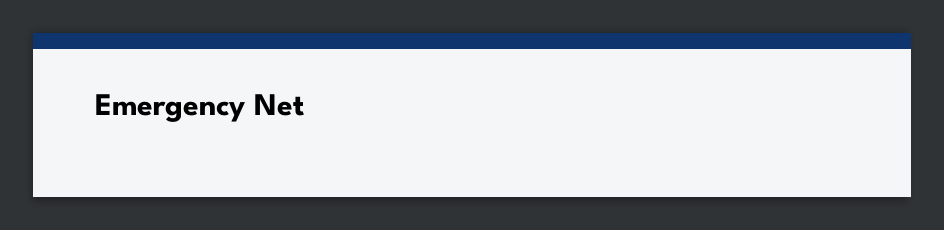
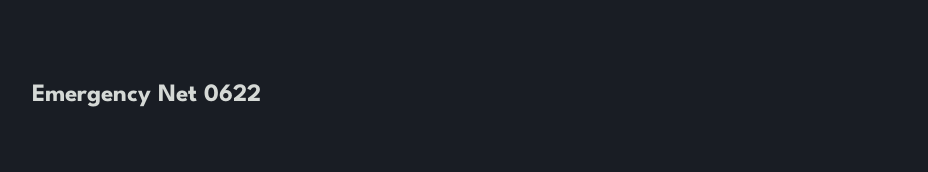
(304, 105) none -> [204,84,261,102] 0622

